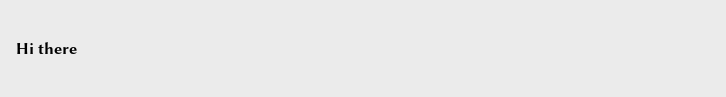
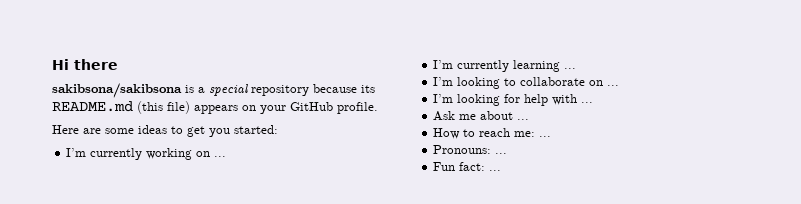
(78, 48) none -> [52,83,375,98] [52,101,378,114] [52,125,278,137] [66,148,227,160] [433,60,577,72] [433,77,620,89] [433,94,594,106] [433,111,530,121] [433,128,552,139] [433,145,508,154] [433,162,502,171] // sakibsona/sakibsona is a special repository because its README.md (this file) appears on your GitHub profile. // Here are some ideas to get you started: // I’m currently working on ... // I’m currently learning ... // I’m looking to collaborate on ... // I’m looking for help with ... // Ask me about ... // How to reach me: ... // Pronouns: ... // Fun fact: ...

